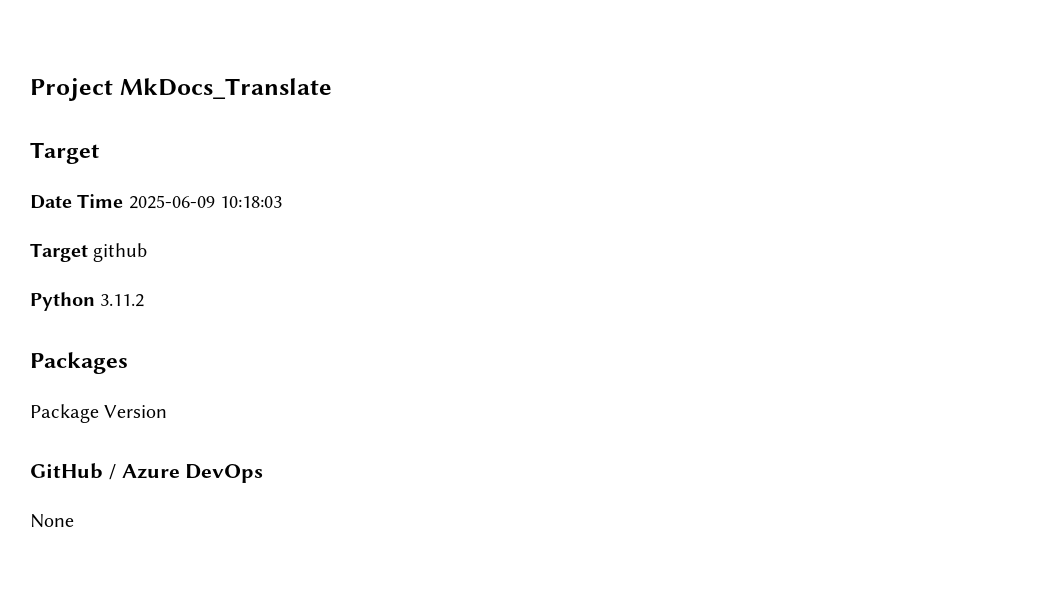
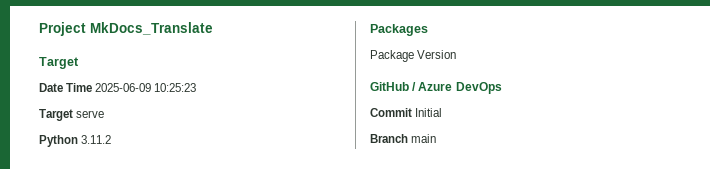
[220,196,283,208] [30,243,148,262] 10:18:03 // Target github -> [154,83,197,92] [39,109,105,121] 10:25:23 // Target serve
[30,514,74,528] // None -> [370,108,443,117] [370,134,437,143] // Commit Initial // Branch main

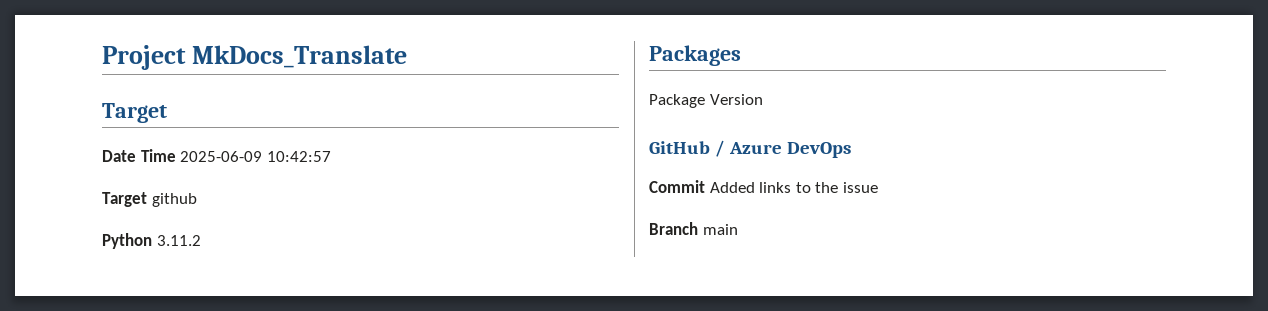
[154,83,197,92] [39,109,105,121] 10:25:23 // Target serve -> [266,151,331,162] [102,192,197,207] 10:42:57 // Target github
[415,108,443,117] Initial -> [709,182,878,193] Added links to the issue

